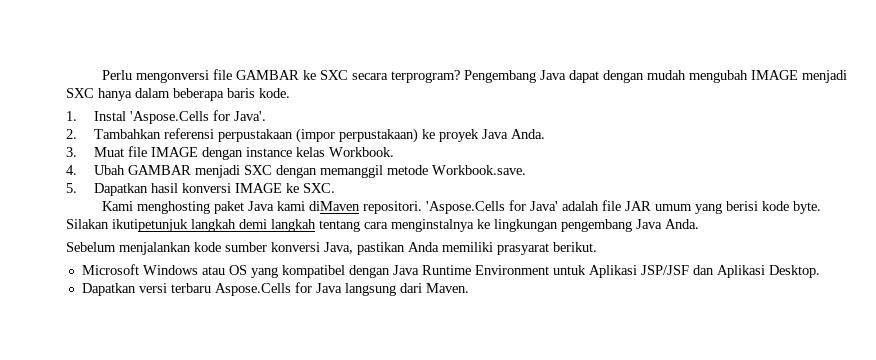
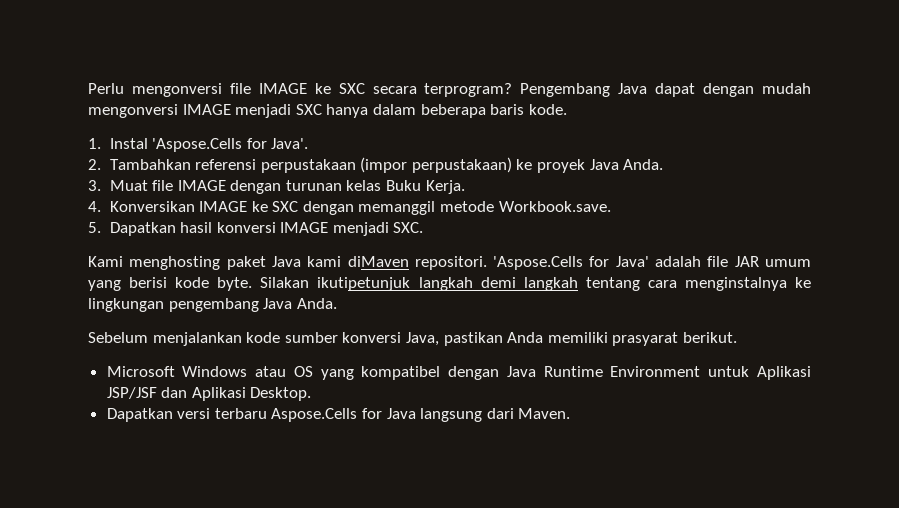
[235,70,299,80] GAMBAR -> [258,83,307,94] IMAGE
[688,70,748,83] mengubah -> [88,104,178,118] mengonversi
[245,147,394,157] [66,165,240,178] instance kelas Workbook. // 4. Ubah GAMBAR menjadi -> [285,180,465,194] [88,201,268,212] turunan kelas Buku Kerja. // 4. Konversikan IMAGE ke
[285,183,299,193] ke -> [332,222,389,236] menjadi

